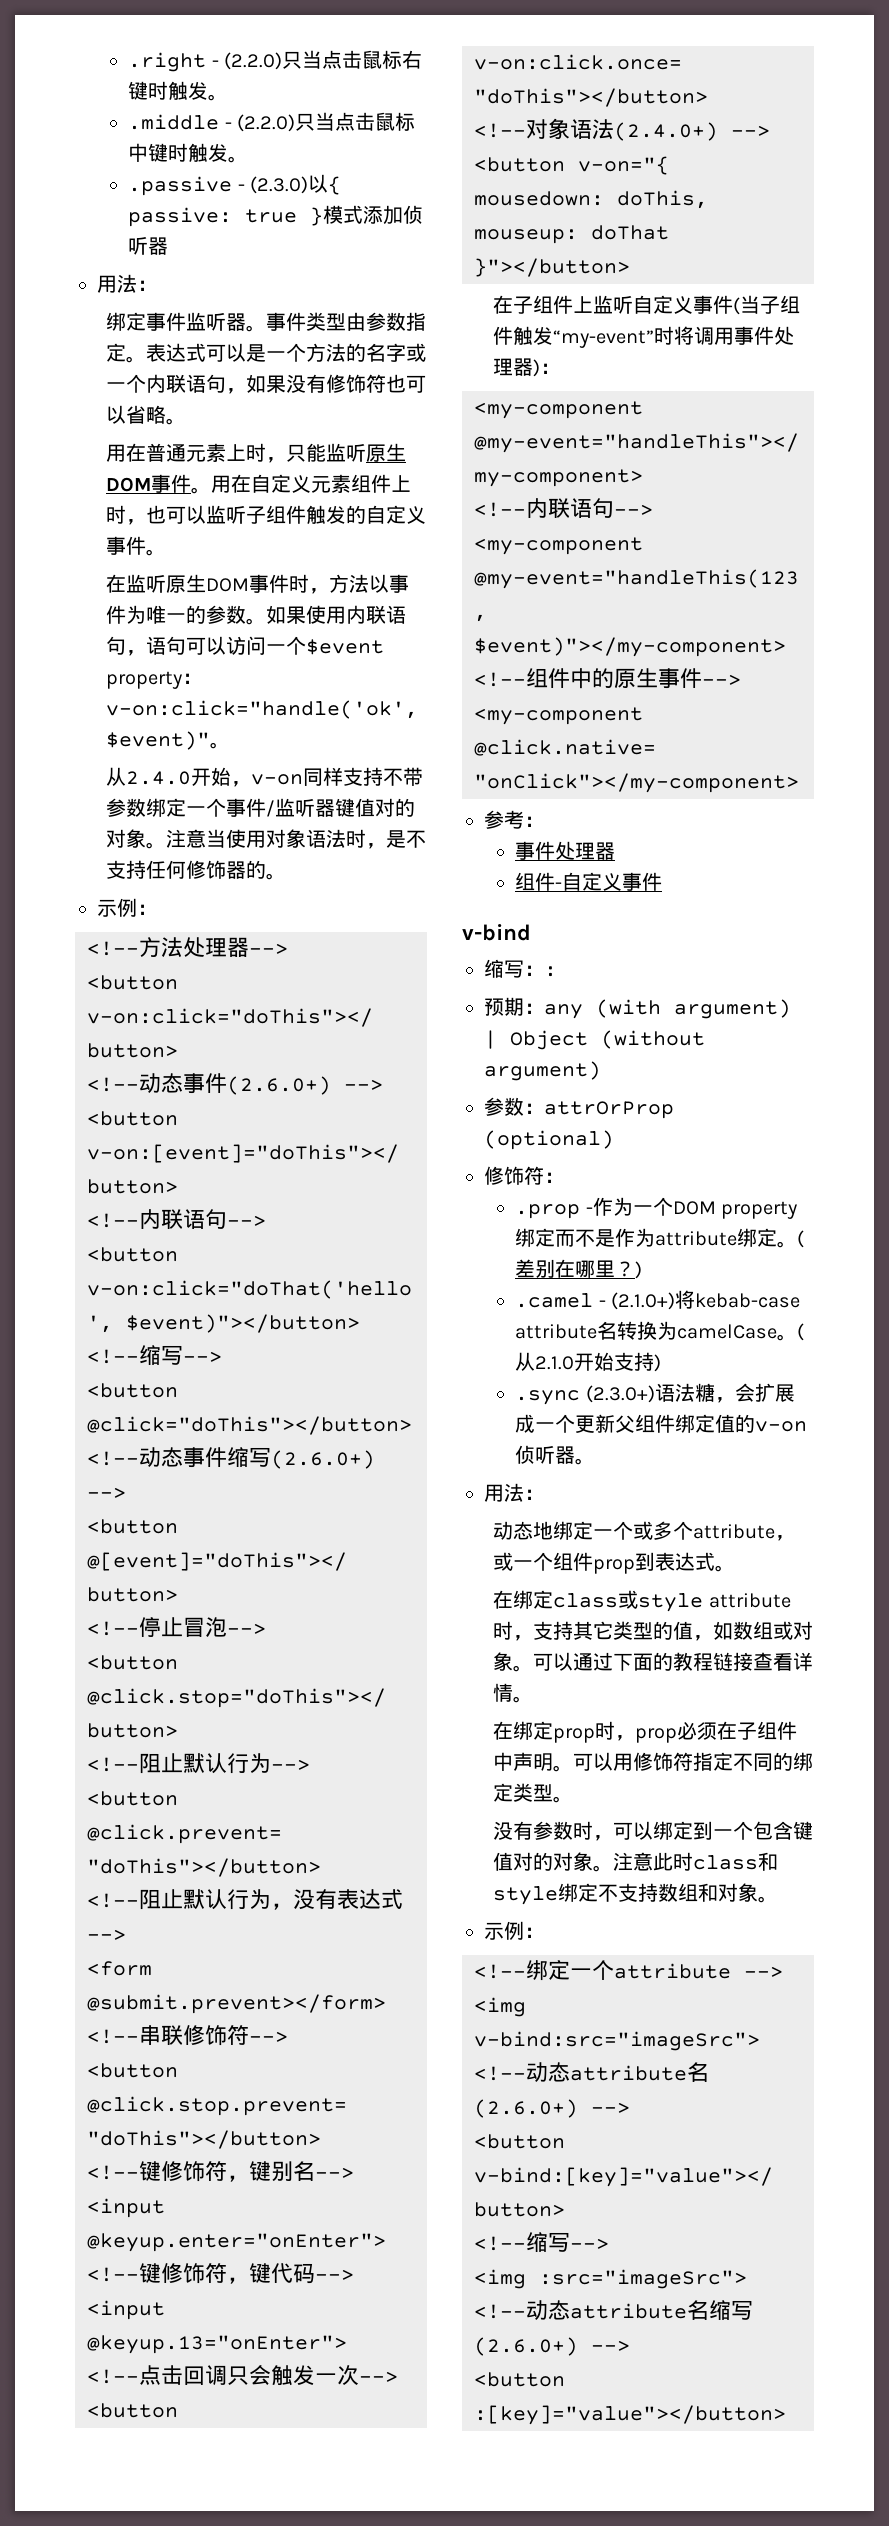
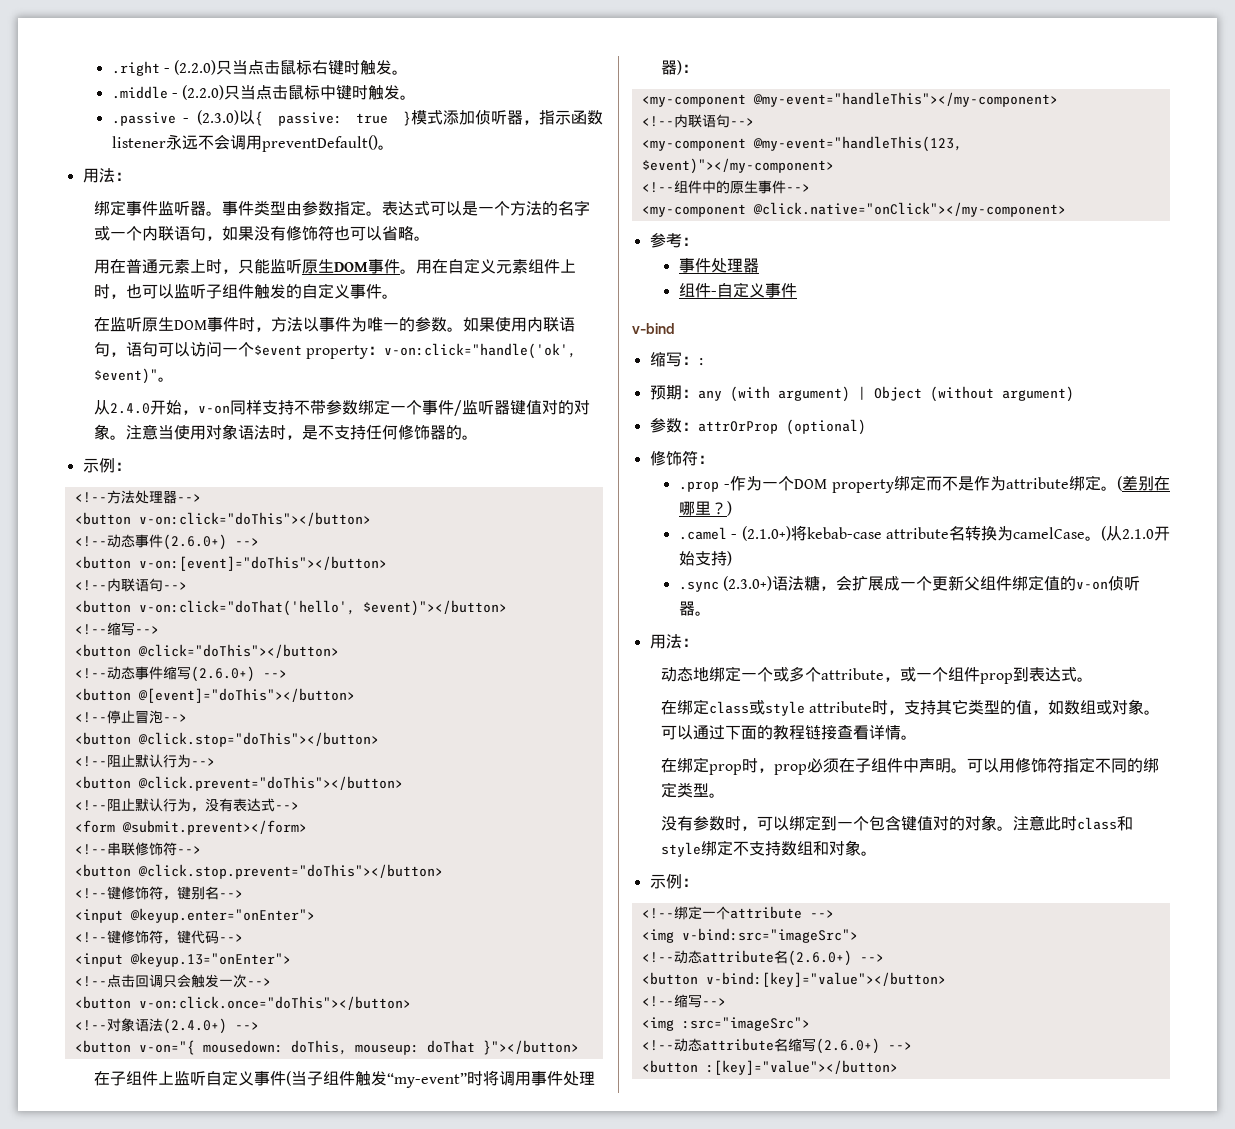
(169, 246) none -> [523,110,603,125] [111,134,394,152] ，指示函数listener永远不会调用preventDefault()。

